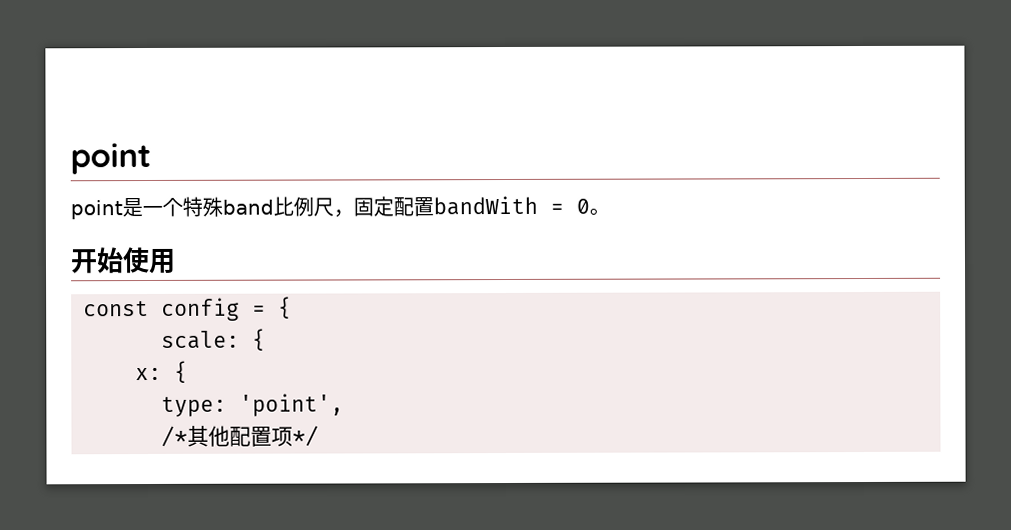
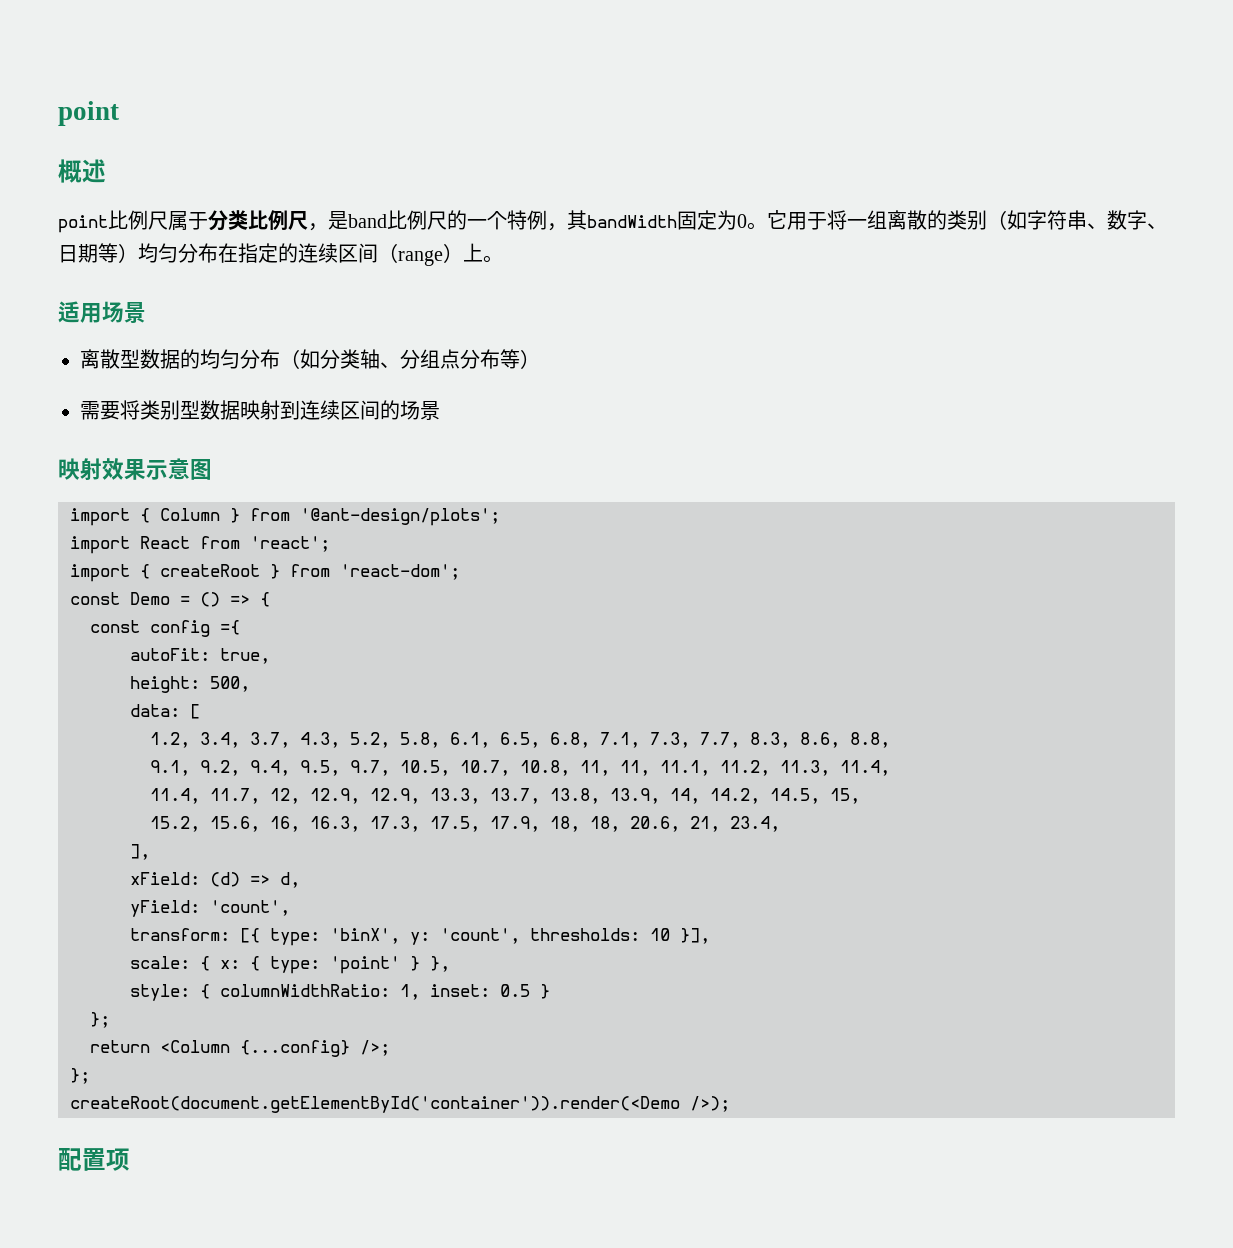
[70,142,151,175] [70,195,610,220] [70,246,176,274] [83,296,292,321] point // point是一个特殊band比例尺，固定配置bandWith = 0。 // 开始使用 // const config = { -> [58,101,119,126] [58,159,106,183] [58,210,1167,233] [58,243,503,266] [58,301,146,323] [80,349,540,369] [80,400,440,420] [58,458,212,480] [70,508,500,526] [70,536,330,554] [70,564,460,582] [70,592,270,607] [90,620,240,637] [130,648,270,664] [130,676,250,693] [130,704,200,719] [150,732,890,748] [150,760,890,776] [150,788,860,804] [150,816,780,832] [130,844,150,860] [130,872,300,888] [130,900,290,917] [130,928,710,946] point // 概述 // point比例尺属于分类比例尺，是band比例尺的一个特例，其bandWidth固定为0。它用于将一组离散的类别（如字符串、数字、日期等）均匀分布在指定的连续区间（range）上。 // 适用场景 // 离散型数据的均匀分布（如分类轴、分组点分布等） // 需要将类别型数据映射到连续区间的场景 // 映射效果示意图 // import { Column } from '@ant-design/plots'; // import React from 'react'; // import { createRoot } from 'react-dom'; // const Demo = () => { // const config ={ // autoFit: true, // height: 500, // data: [ // 1.2, 3.4, 3.7, 4.3, 5.2, 5.8, 6.1, 6.5, 6.8, 7.1, 7.3, 7.7, 8.3, 8.6, 8.8, // 9.1, 9.2, 9.4, 9.5, 9.7, 10.5, 10.7, 10.8, 11, 11, 11.1, 11.2, 11.3, 11.4, // 11.4, 11.7, 12, 12.9, 12.9, 13.3, 13.7, 13.8, 13.9, 14, 14.2, 14.5, 15, // 15.2, 15.6, 16, 16.3, 17.3, 17.5, 17.9, 18, 18, 20.6, 21, 23.4, // ], // xField: (d) => d, // yField: 'count', // transform: [{ type: 'binX', y: 'count', thresholds: 10 }],
(266, 339) // -> (210, 963) none
[161,393,344,417] [161,425,319,447] // type: 'point', // /*其他配置项*/ -> [270,956,450,974] [130,984,550,1001] [90,1012,110,1028] [90,1040,390,1057] [70,1068,90,1084] [70,1096,730,1113] [58,1148,130,1171] type: 'point' } }, // style: { columnWidthRatio: 1, inset: 0.5 } // }; // return <Column {...config} />; // }; // createRoot(document.getElementById('container')).render(<Demo />); // 配置项

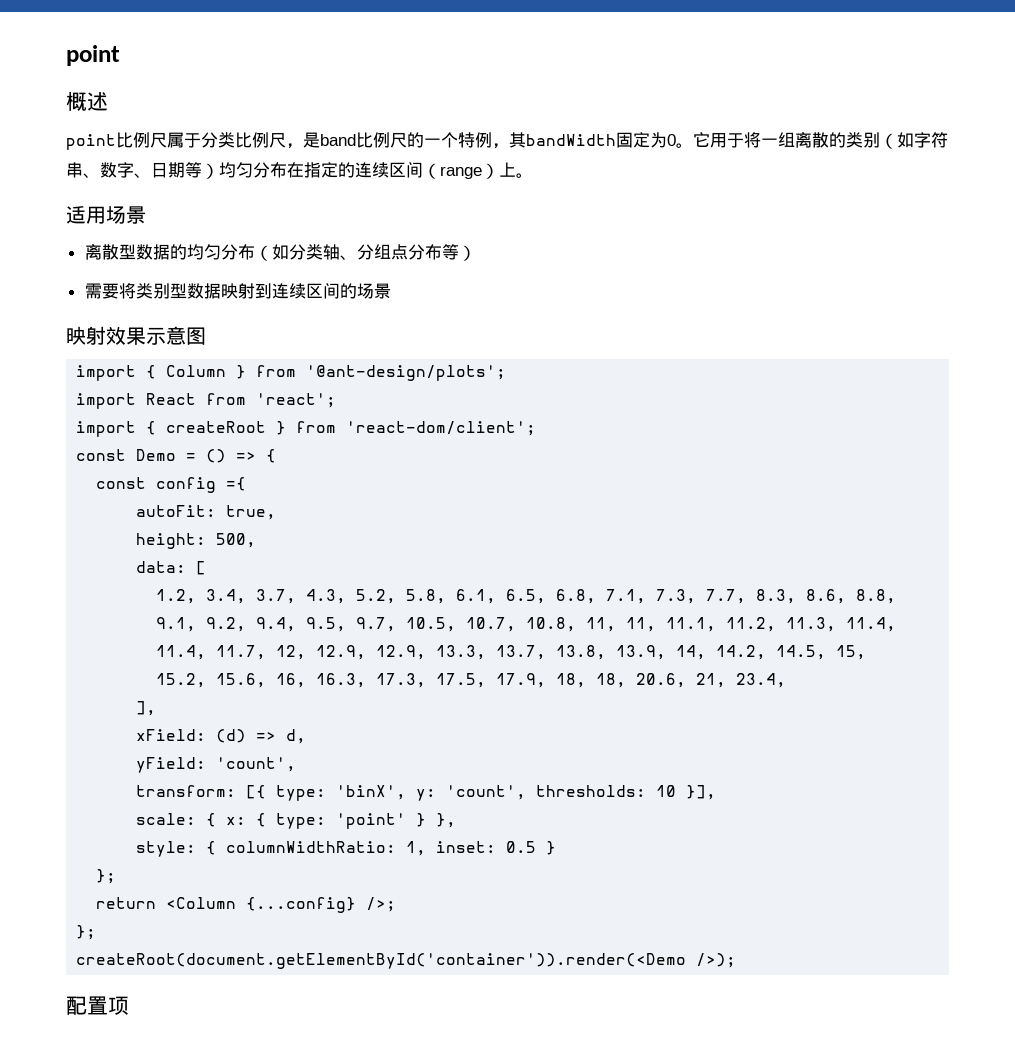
[340,564,460,580] 'react-dom'; -> [346,421,537,436] 'react-dom/client';

